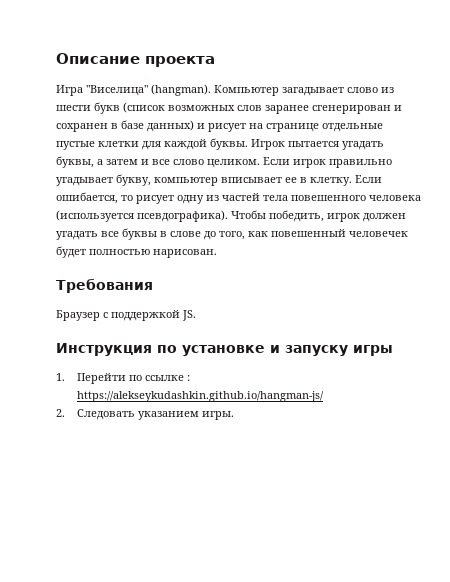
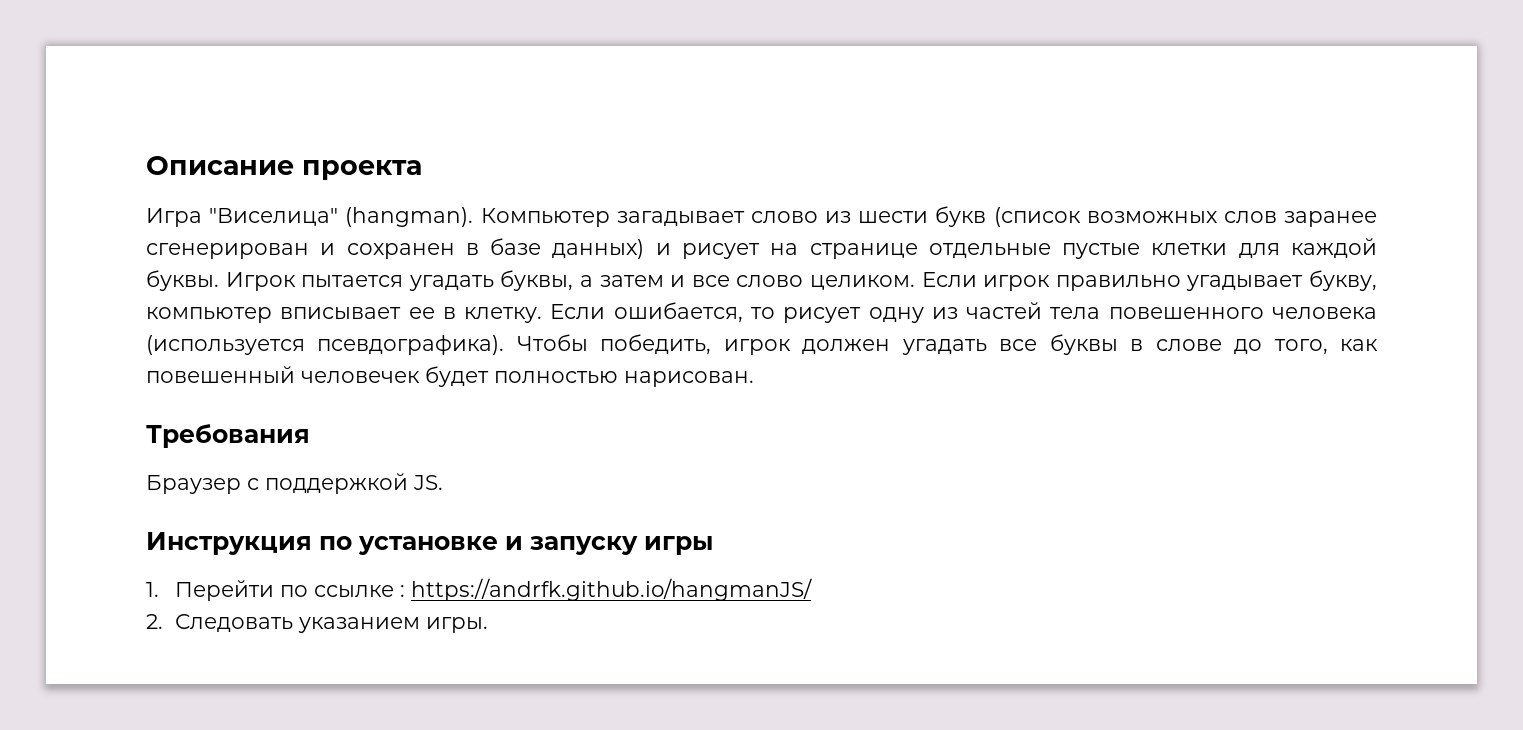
[77,391,325,402] https://alekseykudashkin.github.io/hangman-js/ -> [411,578,813,601] https://andrfk.github.io/hangmanJS/

